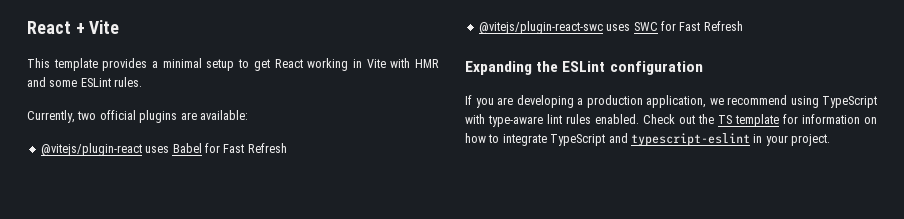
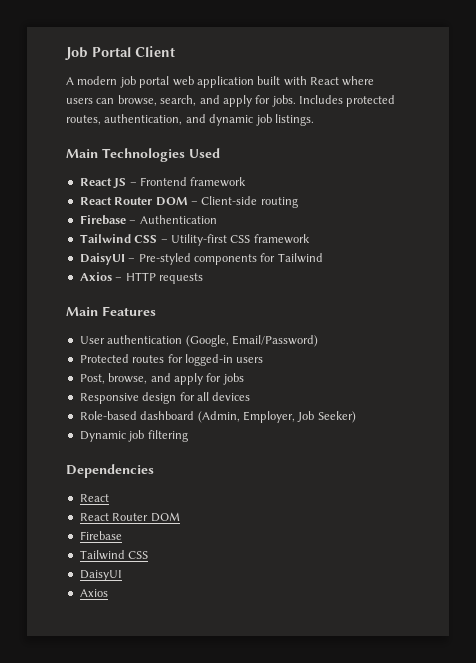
[27,20,120,34] [27,58,439,71] [27,77,143,87] [27,110,248,123] [40,143,287,156] [478,21,743,34] [465,61,703,75] [465,95,877,108] [465,114,877,127] [465,133,830,146] React + Vite // This template provides a minimal setup to get React working in Vite with HMR and some ESLint rules. // Currently, two official plugins are available: // @vitejs/plugin-react uses Babel for Fast Refresh // @vitejs/plugin-react-swc uses SWC for Fast Refresh // Expanding the ESLint configuration // If you are developing a production application, we recommend using TypeScript with type-aware lint rules enabled. Check out the TS template for information on how to integrate TypeScript and typescript-eslint in your project. -> [65,46,175,60] [66,76,375,88] [66,95,396,107] [66,114,314,126] [66,148,220,162] [79,177,247,189] [79,196,298,208] [79,215,217,225] [79,234,310,246] [79,253,323,265] [79,272,203,284] [66,306,156,316] [79,335,318,347] [79,354,264,366] [79,373,244,385] [79,392,251,404] [79,411,356,423] [79,430,188,442] [66,464,154,478] [79,494,109,502] [79,512,180,522] [79,531,122,540] [79,550,149,560] [79,570,122,581] [79,589,108,597] Job Portal Client // A modern job portal web application built with React where users can browse, search, and apply for jobs. Includes protected routes, authentication, and dynamic job listings. // Main Technologies Used // React JS – Frontend framework // React Router DOM – Client-side routing // Firebase – Authentication // Tailwind CSS – Utility-first CSS framework // DaisyUI – Pre-styled components for Tailwind // Axios – HTTP requests // Main Features // User authentication (Google, Email/Password) // Protected routes for logged-in users // Post, browse, and apply for jobs // Responsive design for all devices // Role-based dashboard (Admin, Employer, Job Seeker) // Dynamic job filtering // Dependencies // React // React Router DOM // Firebase // Tailwind CSS // DaisyUI // Axios

